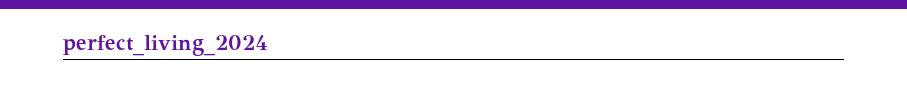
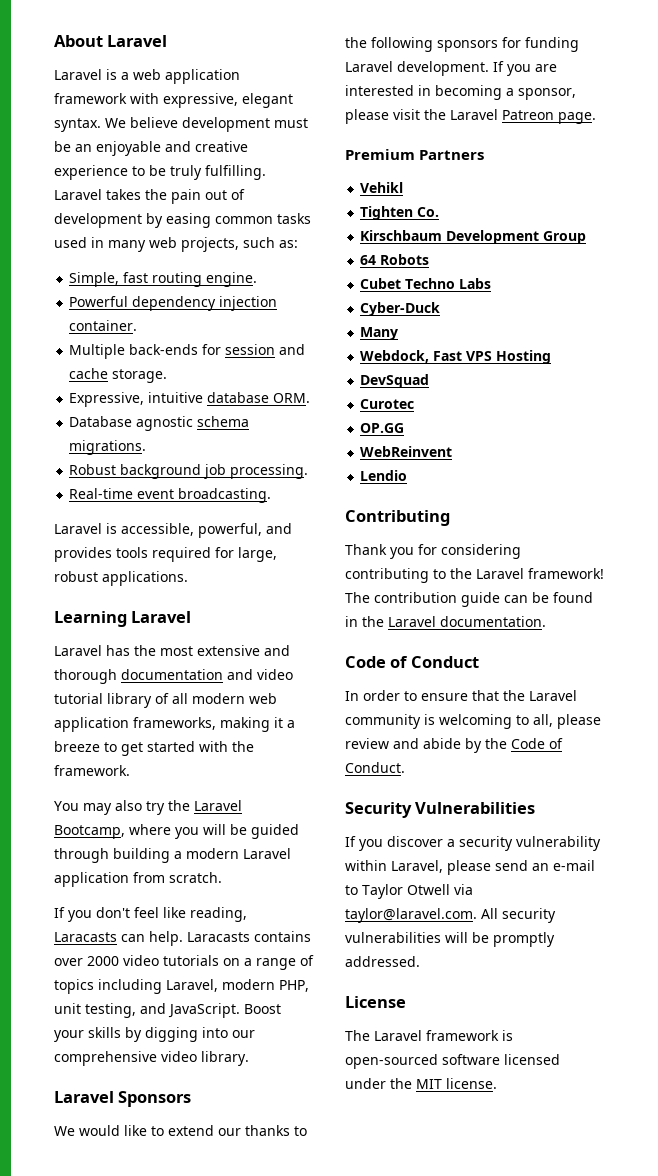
[63,35,268,56] perfect_living_2024 -> [54,35,168,47] [54,69,240,84] [54,93,293,108] [54,117,308,132] [54,141,248,156] [54,165,266,180] [54,189,245,204] [54,213,311,228] [54,237,298,252] [69,272,258,287] [69,296,278,311] [69,320,138,331] [69,344,306,359] [69,368,168,383] [69,392,311,407] [69,416,250,431] [69,440,147,455] [69,464,309,479] [69,488,272,503] [54,523,292,538] [54,547,277,562] [54,571,188,586] [54,611,192,627] [54,645,290,656] [54,669,293,684] [54,693,277,708] [54,717,295,732] [54,741,254,756] [54,765,130,776] [54,800,242,815] [54,824,299,839] [54,848,291,863] [54,872,222,887] [54,907,247,922] [54,931,311,946] [54,955,314,970] [54,979,309,994] [54,1003,281,1018] [54,1027,255,1042] [54,1051,249,1066] [54,1091,192,1107] [54,1125,307,1136] [345,37,579,52] [345,61,557,76] [345,85,576,100] [345,109,596,124] [345,149,485,160] [360,182,404,193] [360,206,440,220] [360,230,587,244] [360,254,430,265] [360,278,492,289] [360,302,441,316] [360,327,399,340] [360,350,552,364] [360,374,430,388] [360,399,415,409] [360,423,405,433] [360,446,453,457] [360,470,408,481] [345,510,450,526] [345,544,521,559] [345,568,604,583] [345,592,593,607] [345,616,546,627] [345,656,479,668] [345,690,577,701] [345,714,601,729] [345,738,563,753] [345,762,405,773] [345,802,536,818] [345,836,601,851] [345,860,595,875] [345,884,473,899] [345,908,556,923] [345,932,555,947] [345,956,420,967] [345,996,406,1008] [345,1030,513,1041] [345,1054,560,1069] [345,1078,497,1089] About Laravel // Laravel is a web application framework with expressive, elegant syntax. We believe development must be an enjoyable and creative experience to be truly fulfilling. Laravel takes the pain out of development by easing common tasks used in many web projects, such as: // Simple, fast routing engine. // Powerful dependency injection container. // Multiple back-ends for session and cache storage. // Expressive, intuitive database ORM. // Database agnostic schema migrations. // Robust background job processing. // Real-time event broadcasting. // Laravel is accessible, powerful, and provides tools required for large, robust applications. // Learning Laravel // Laravel has the most extensive and thorough documentation and video tutorial library of all modern web application frameworks, making it a breeze to get started with the framework. // You may also try the Laravel Bootcamp, where you will be guided through building a modern Laravel application from scratch. // If you don't feel like reading, Laracasts can help. Laracasts contains over 2000 video tutorials on a range of topics including Laravel, modern PHP, unit testing, and JavaScript. Boost your skills by digging into our comprehensive video library. // Laravel Sponsors // We would like to extend our thanks to the following sponsors for funding Laravel development. If you are interested in becoming a sponsor, please visit the Laravel Patreon page. // Premium Partners // Vehikl // Tighten Co. // Kirschbaum Development Group // 64 Robots // Cubet Techno Labs // Cyber-Duck // Many // Webdock, Fast VPS Hosting // DevSquad // Curotec // OP.GG // WebReinvent // Lendio // Contributing // Thank you for considering contributing to the Laravel framework! The contribution guide can be found in the Laravel documentation. // Code of Conduct // In order to ensure that the Laravel community is welcoming to all, please review and abide by the Code of Conduct. // Security Vulnerabilities // If you discover a security vulnerability within Laravel, please send an e-mail to Taylor Otwell via taylor@laravel.com. All security vulnerabilities will be promptly addressed. // License // The Laravel framework is open-sourced software licensed under the MIT license.

